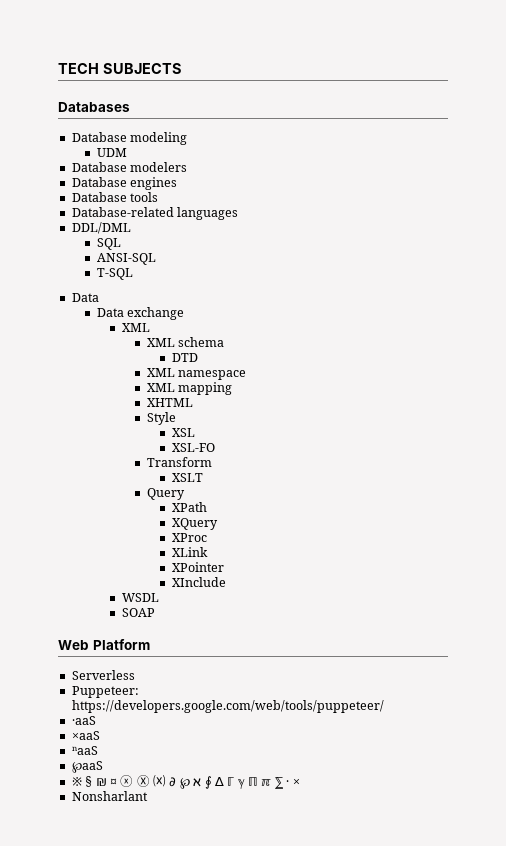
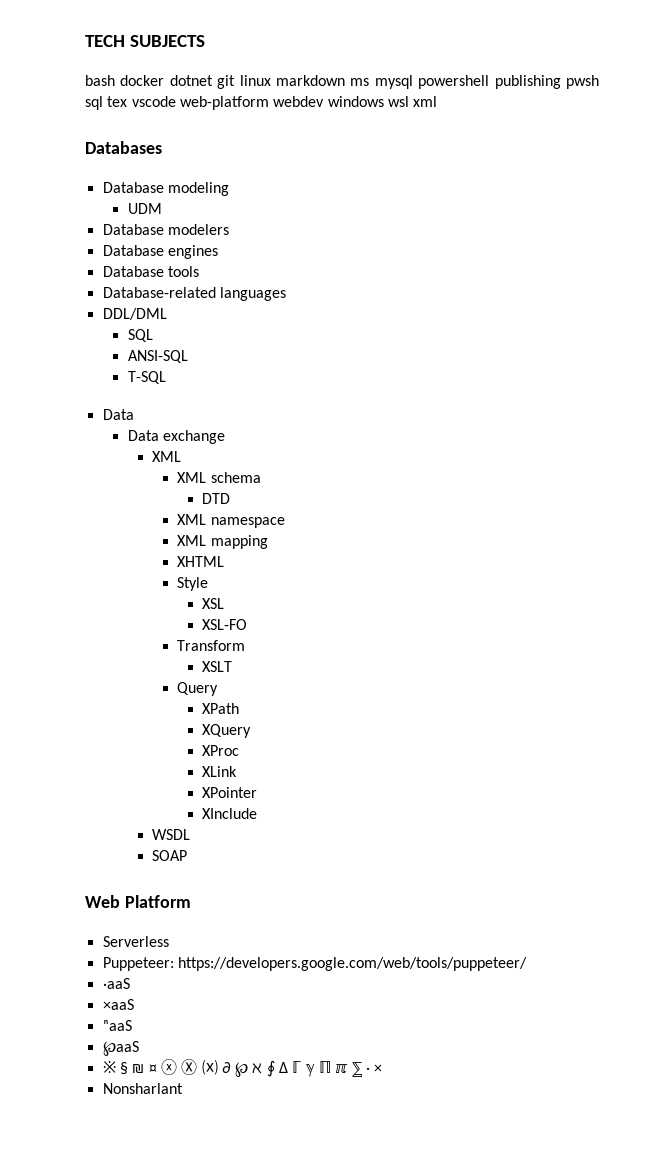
(182, 68) none -> [85,75,599,89] [85,96,438,110] // bash docker dotnet git linux markdown ms mysql powershell publishing pwsh sql tex vscode web-platform webdev windows wsl xml

